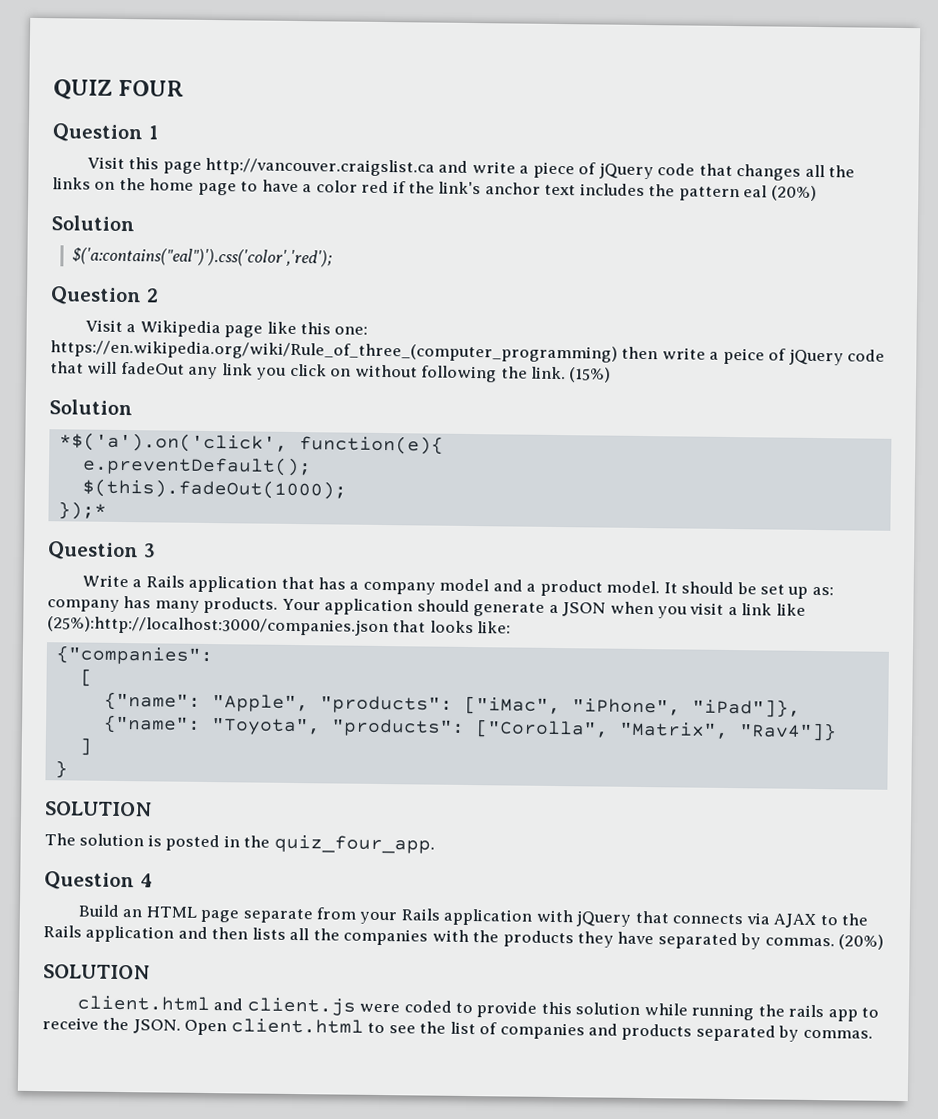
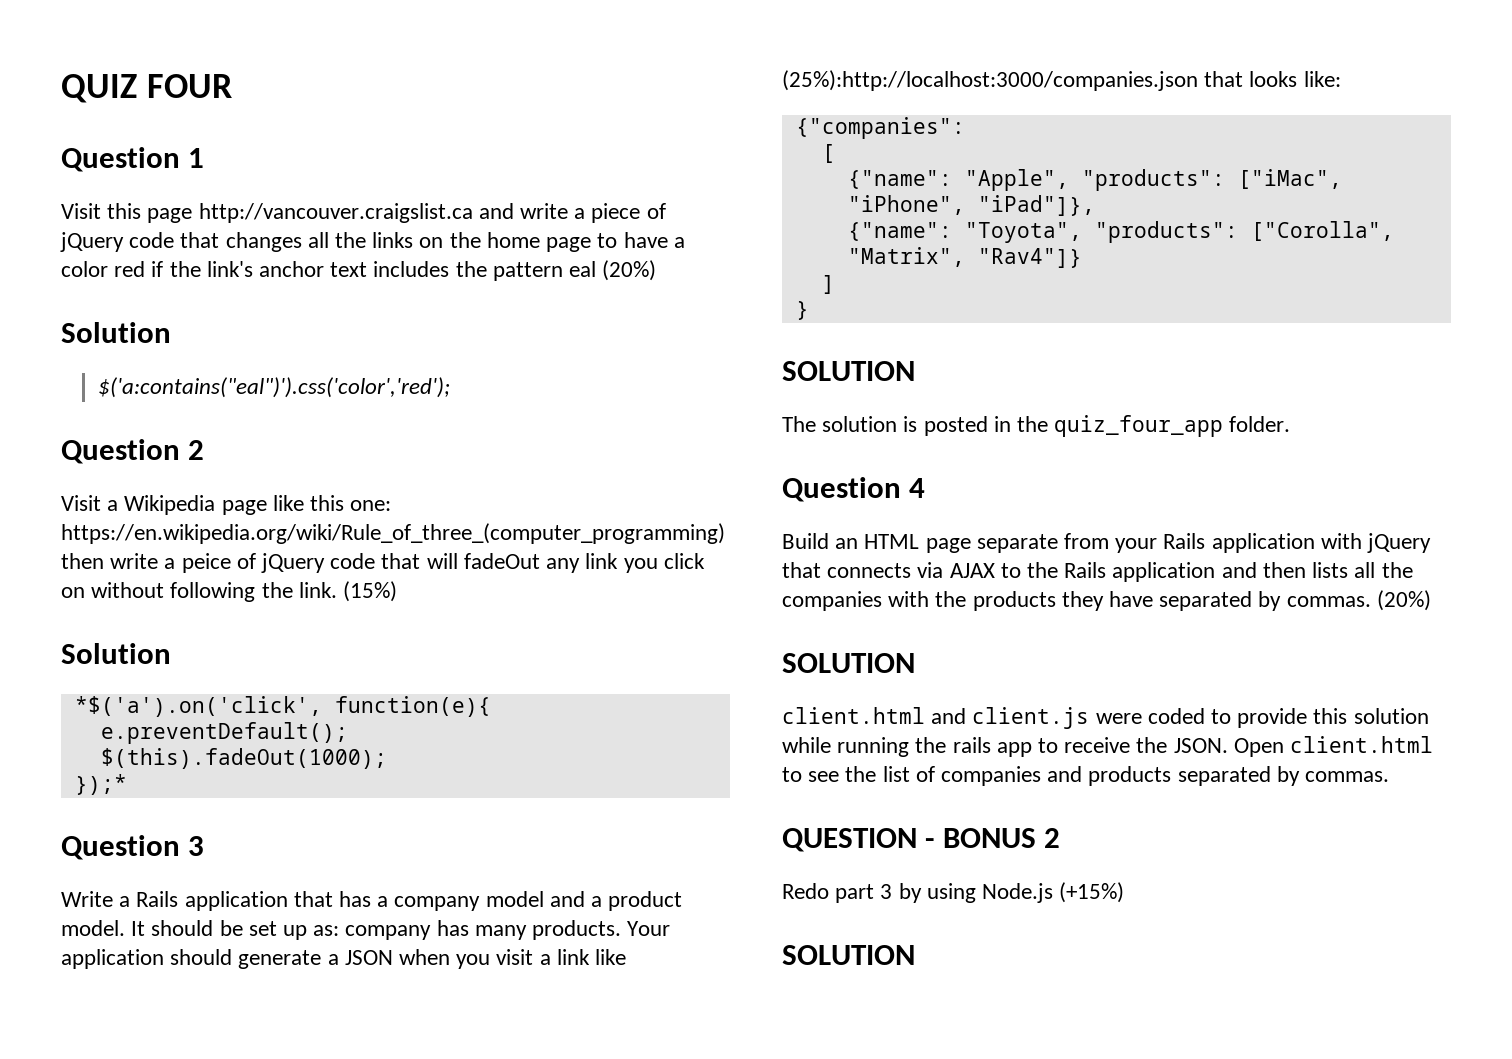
[273,834,435,854] quiz_four_app. -> [1054,415,1291,437] quiz_four_app folder.
(873, 1034) none -> [782,828,1061,852] [782,882,1125,903] [782,945,915,965] // QUESTION - BONUS 2 // Redo part 3 by using Node.js (+15%) // SOLUTION

